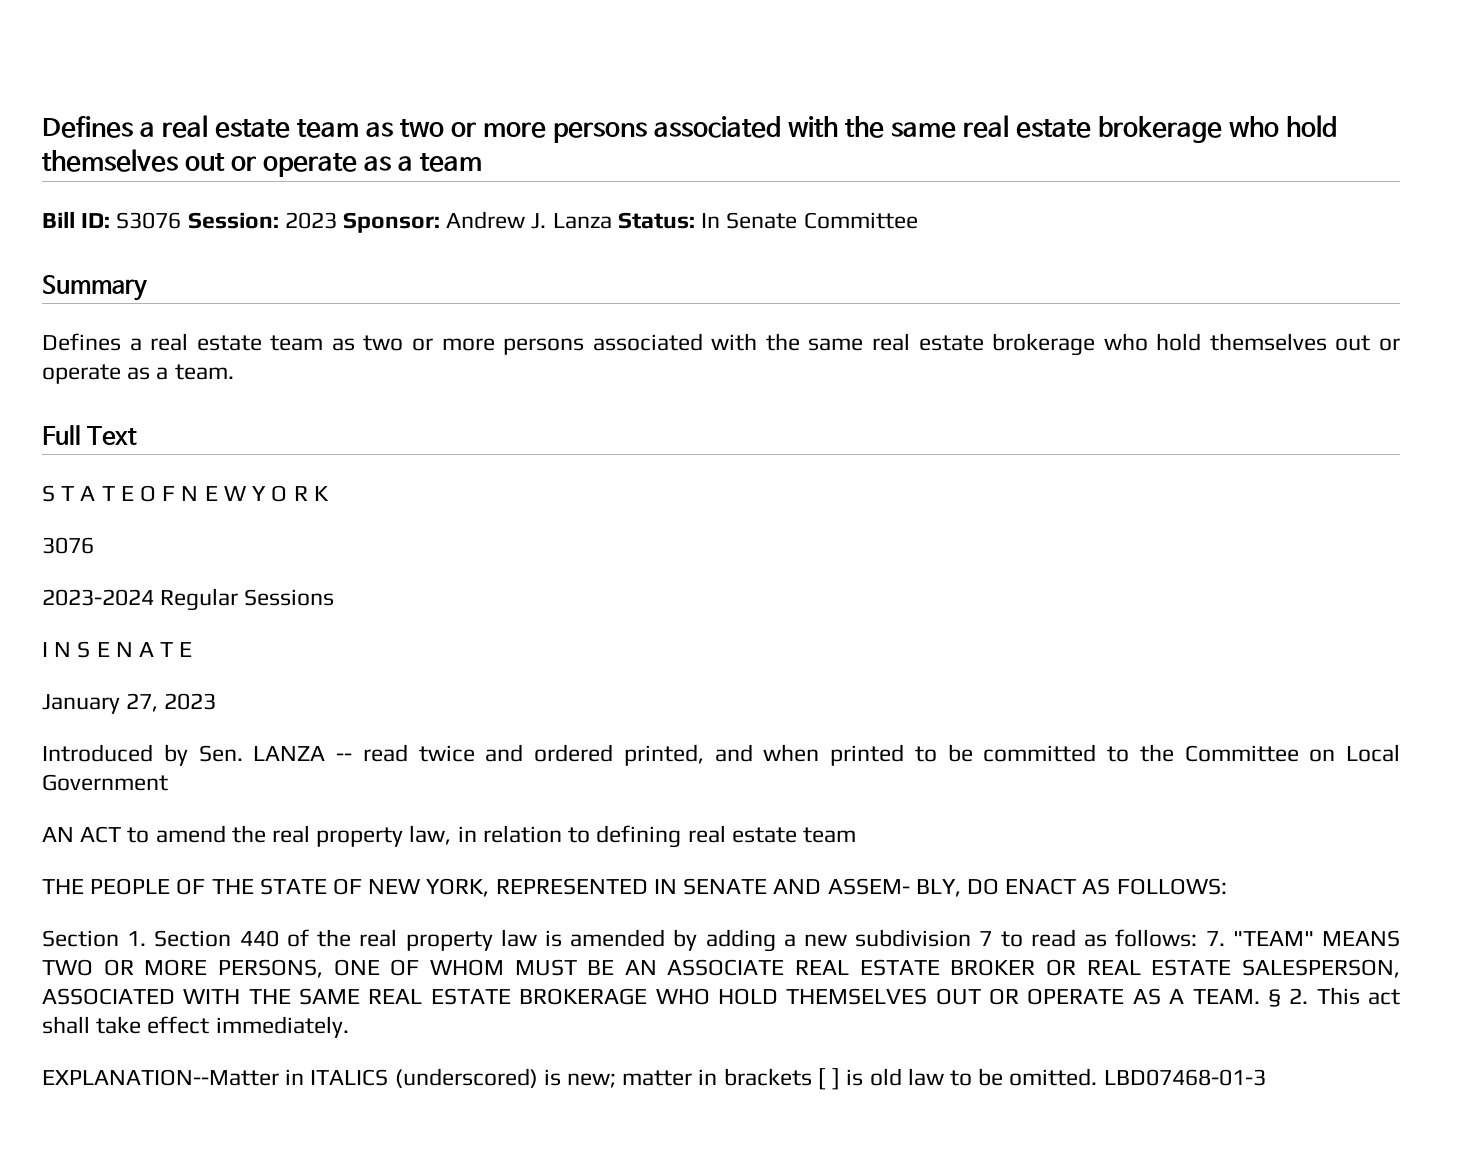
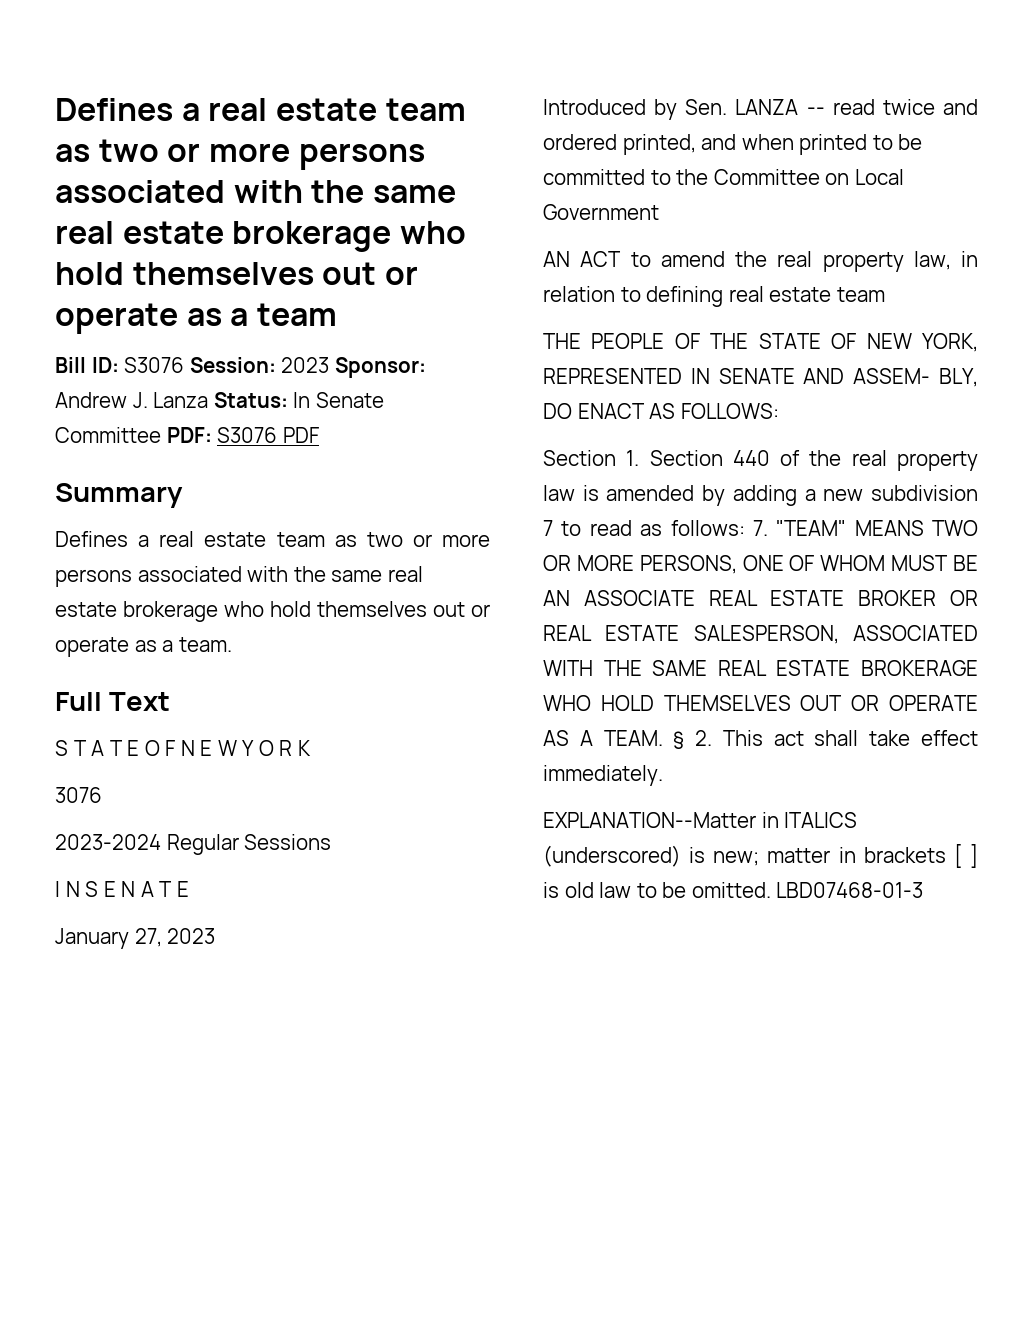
(918, 220) none -> [166,427,319,443] PDF: S3076 PDF

